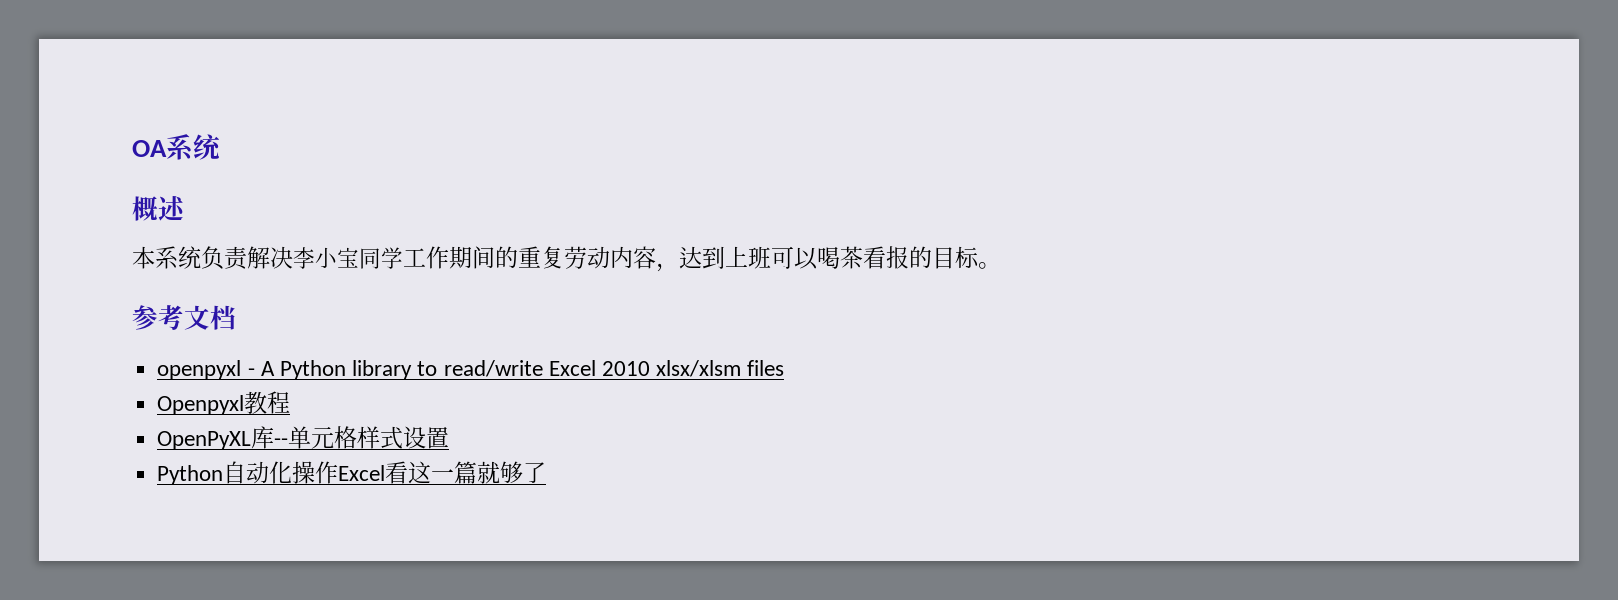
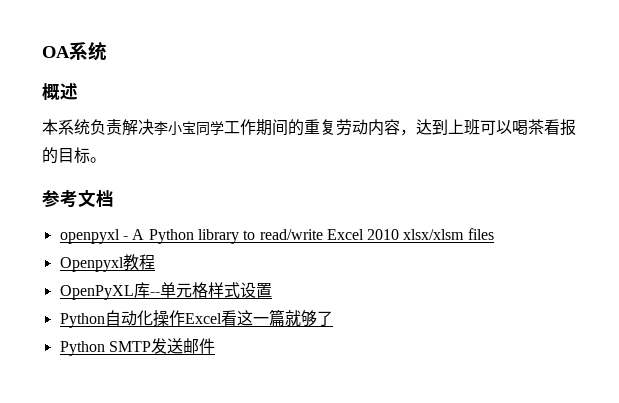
(547, 472) none -> [59,338,215,356] // Python SMTP发送邮件

